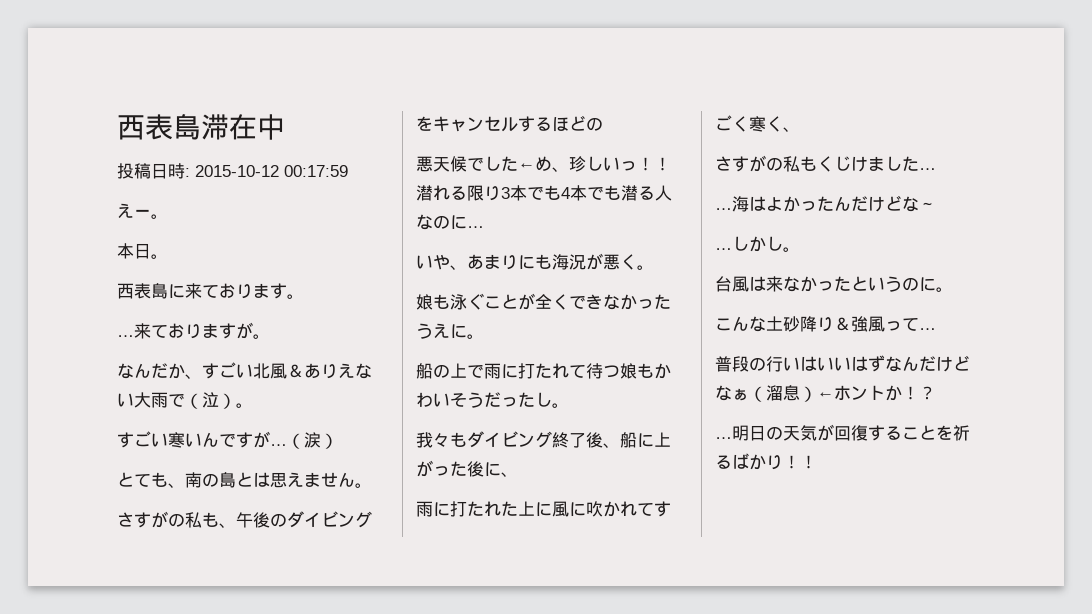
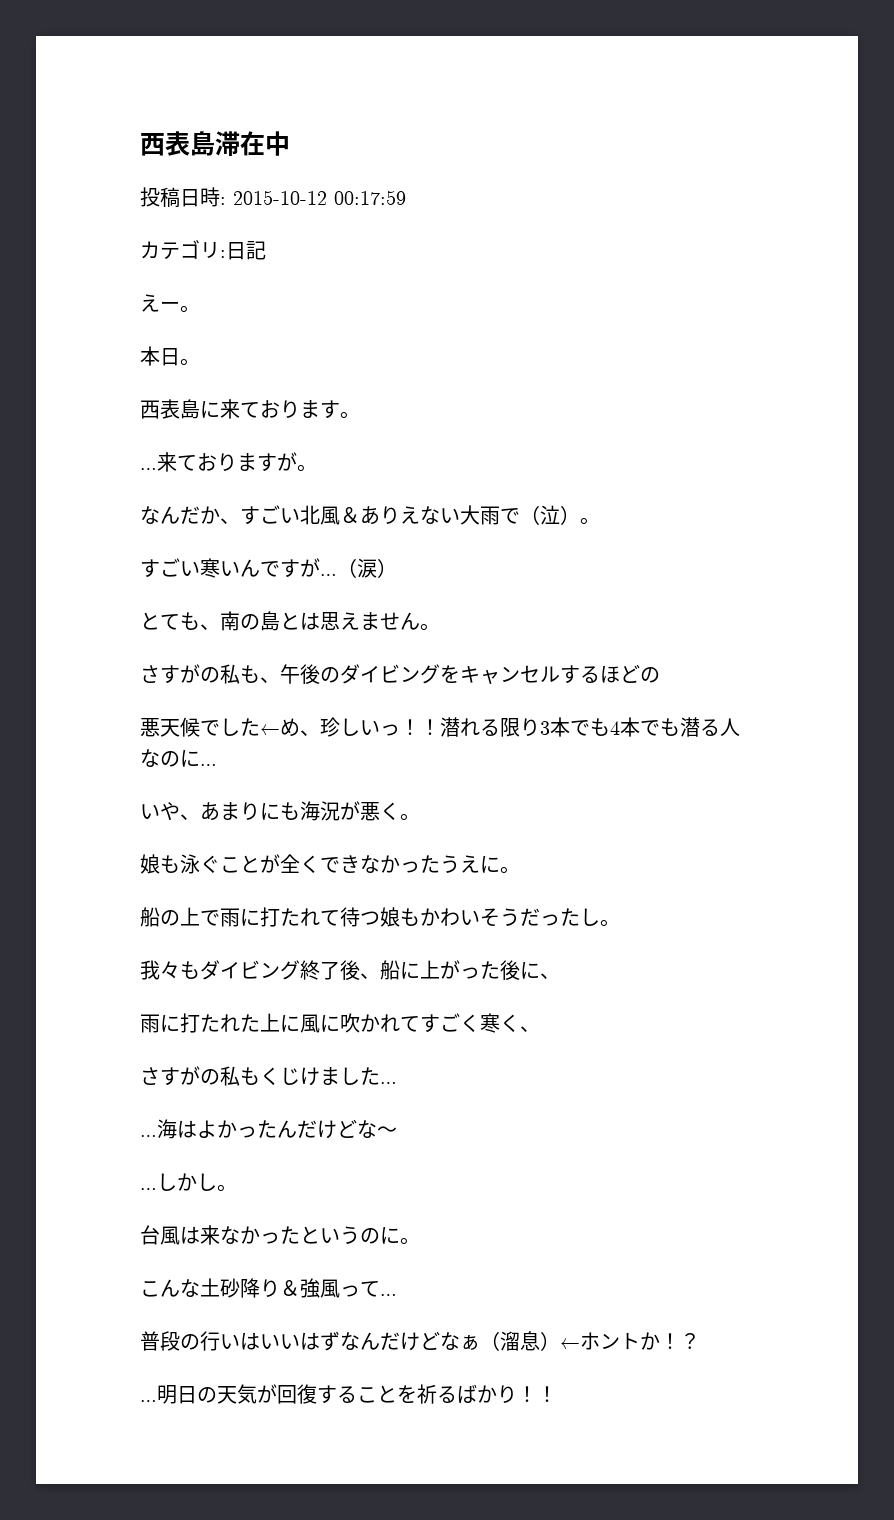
(348, 171) none -> [140,240,266,260] // カテゴリ:日記

